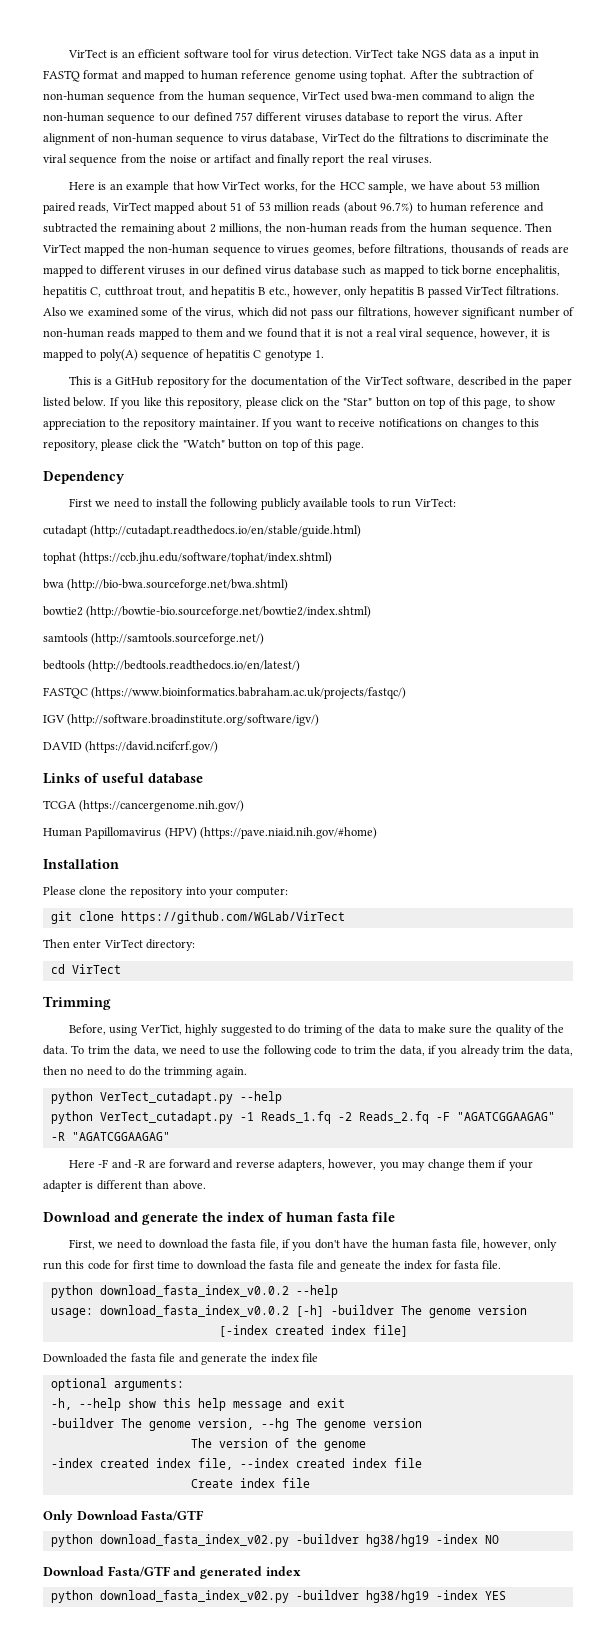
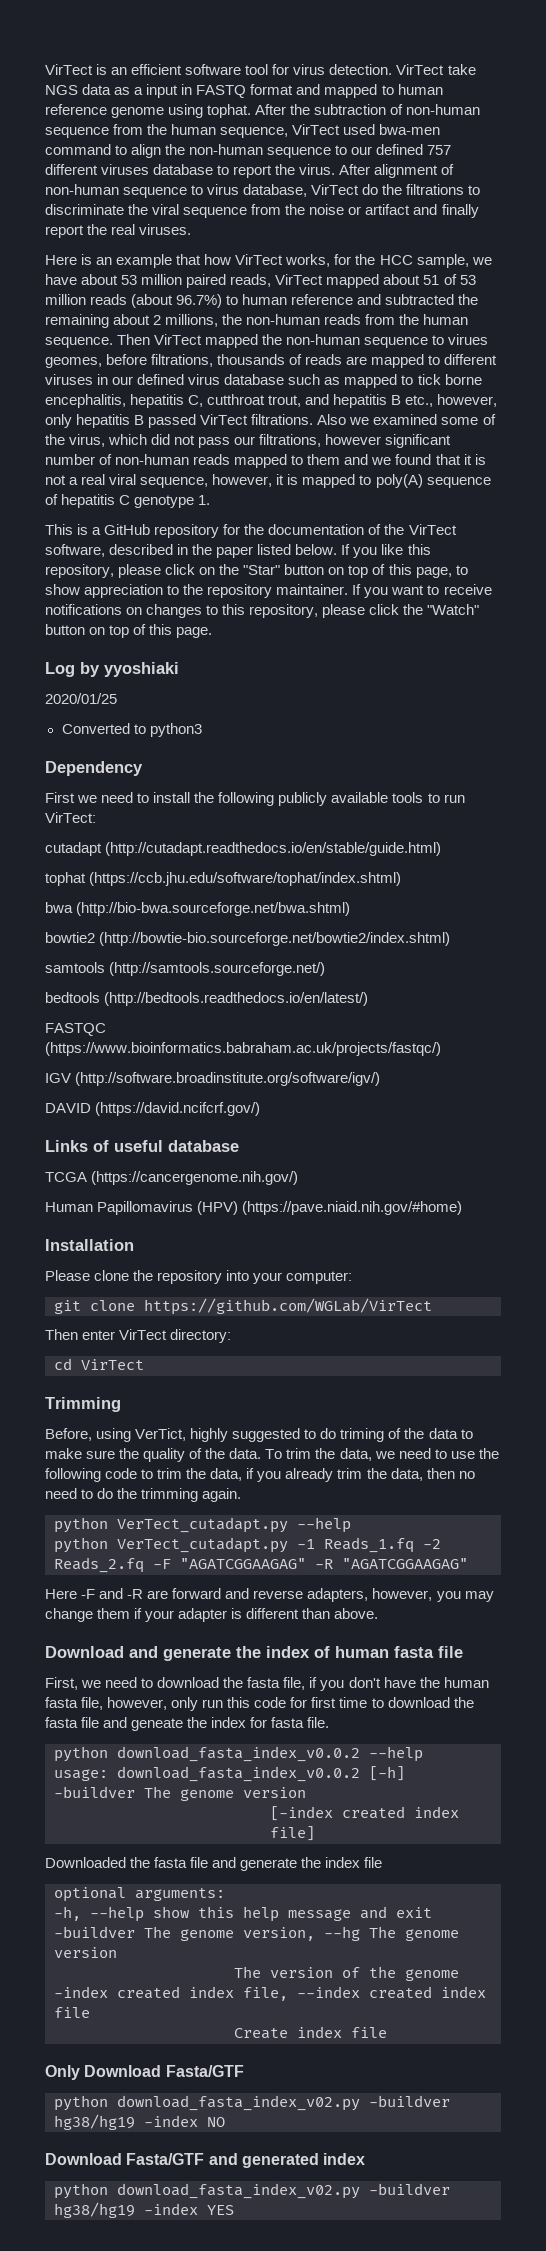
(364, 446) none -> [45,662,179,677] [45,693,117,704] [61,723,202,737] // Log by yyoshiaki // 2020/01/25 // Converted to python3

